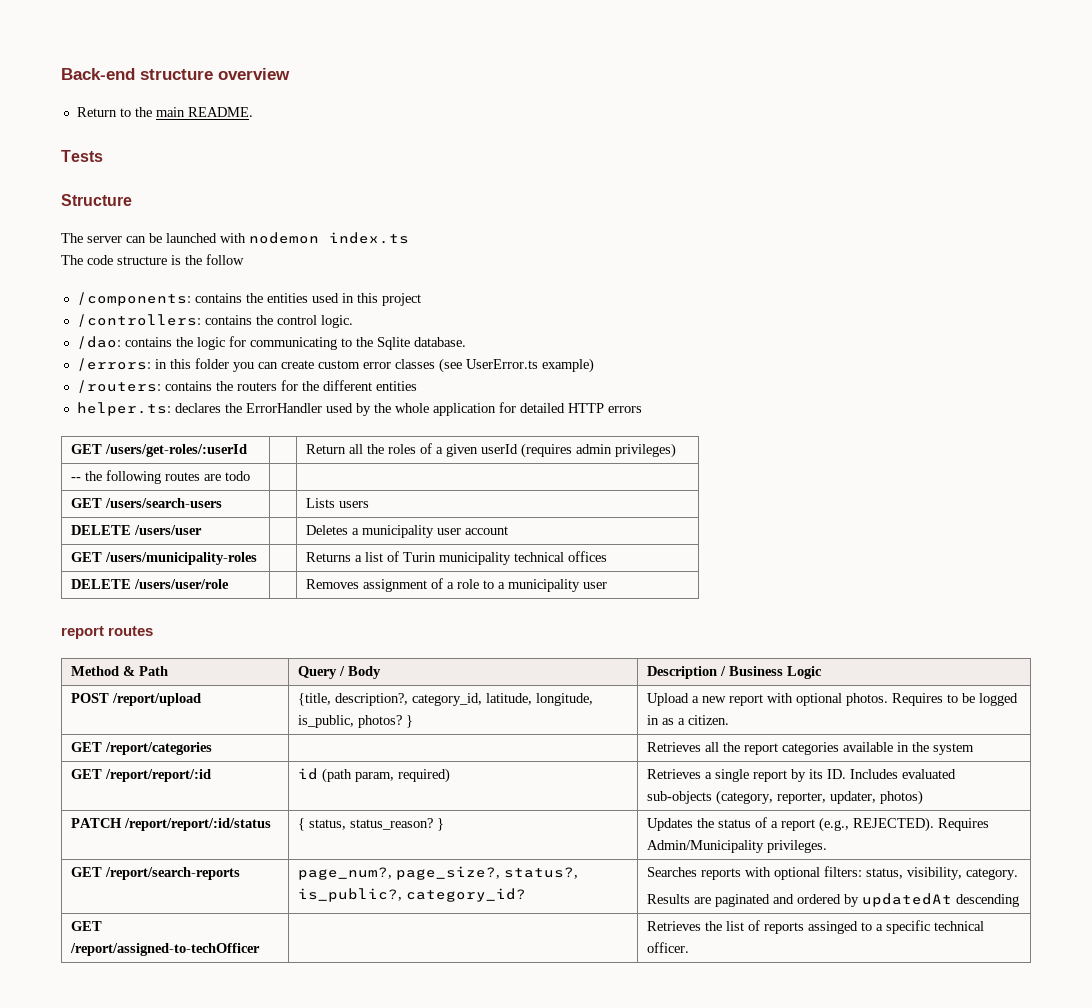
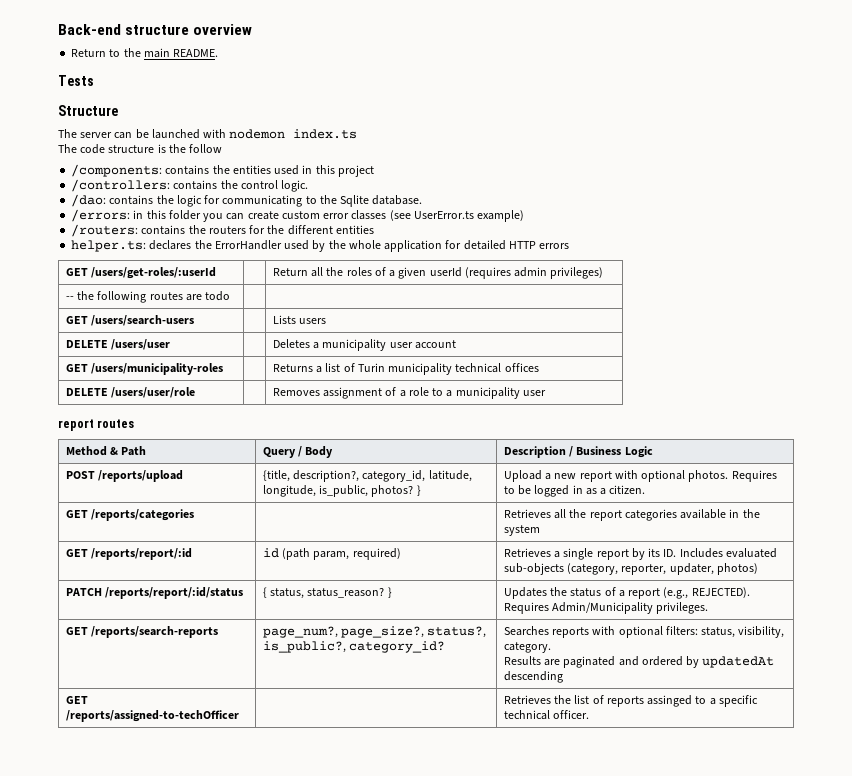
[111,693,201,706] /report/upload -> [98,470,184,482] /reports/upload
[104,742,212,755] /report/categories -> [91,509,195,521] /reports/categories
[104,769,211,782] /report/report/:id -> [91,548,193,560] /reports/report/:id
[123,818,271,831] /report/report/:id/status -> [105,587,244,599] /reports/report/:id/status
[104,867,240,880] /report/search-reports -> [91,626,219,638] /reports/search-reports
[69,943,260,956] /report/assigned-to-techOfficer -> [65,710,239,722] /reports/assigned-to-techOfficer

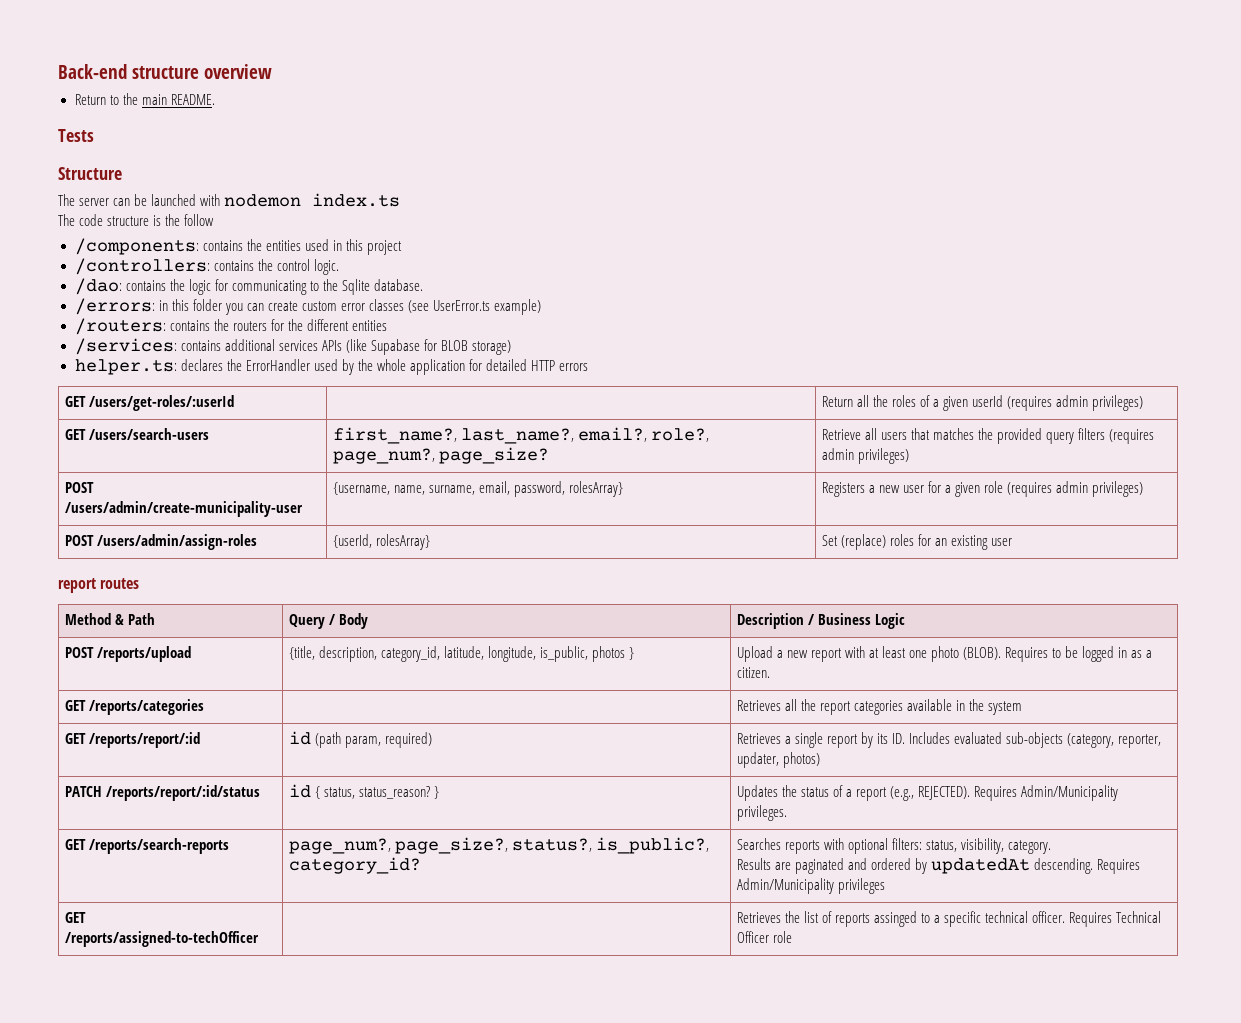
(374, 229) none -> [74,338,511,355] // /services: contains additional services APIs (like Supabase for BLOB storage)
[65,291,231,303] [65,315,195,326] [272,315,327,324] [65,339,171,350] [272,339,456,351] [65,363,224,375] [272,363,539,375] [65,387,196,398] [272,387,520,399] -- the following routes are todo | | // GET /users/search-users | | Lists users // DELETE /users/user | | Deletes a municipality user account // GET /users/municipality-roles | | Returns a list of Turin municipality technical offices // DELETE /users/user/role | | Removes assignment of a role to a municipality -> [64,428,209,440] [332,427,709,444] [332,447,549,464] [821,428,1155,444] [821,448,909,464] [64,482,94,493] [64,501,303,517] [332,481,623,497] [821,481,1144,497] [64,534,257,550] [332,534,430,550] [821,534,988,550] GET /users/search-users | first_name?, last_name?, email?, role?, page_num?, page_size? | Retrieve all users that matches the provided query filters (requires admin privileges) // POST /users/admin/create-municipality-user | {username, name, surname, email, password, rolesArray} | Registers a new user for a given role (requires admin privileges) // POST /users/admin/assign-roles | {userId, rolesArray} | Set (replace) roles for an existing
[293,470,360,482] description?, -> [318,646,377,662] description,
[371,485,414,497] photos? -> [591,646,625,662] photos
[641,470,729,482] optional photos. -> [868,646,1002,662] at least one photo (BLOB).
(244, 593) none -> [288,784,311,798] id
[503,671,563,683] descending -> [1033,858,1141,874] [736,878,885,894] descending. Requires Admin/Municipality privileges
(590, 714) none -> [1069,911,1162,927] [736,931,792,943] Requires Technical Officer role

